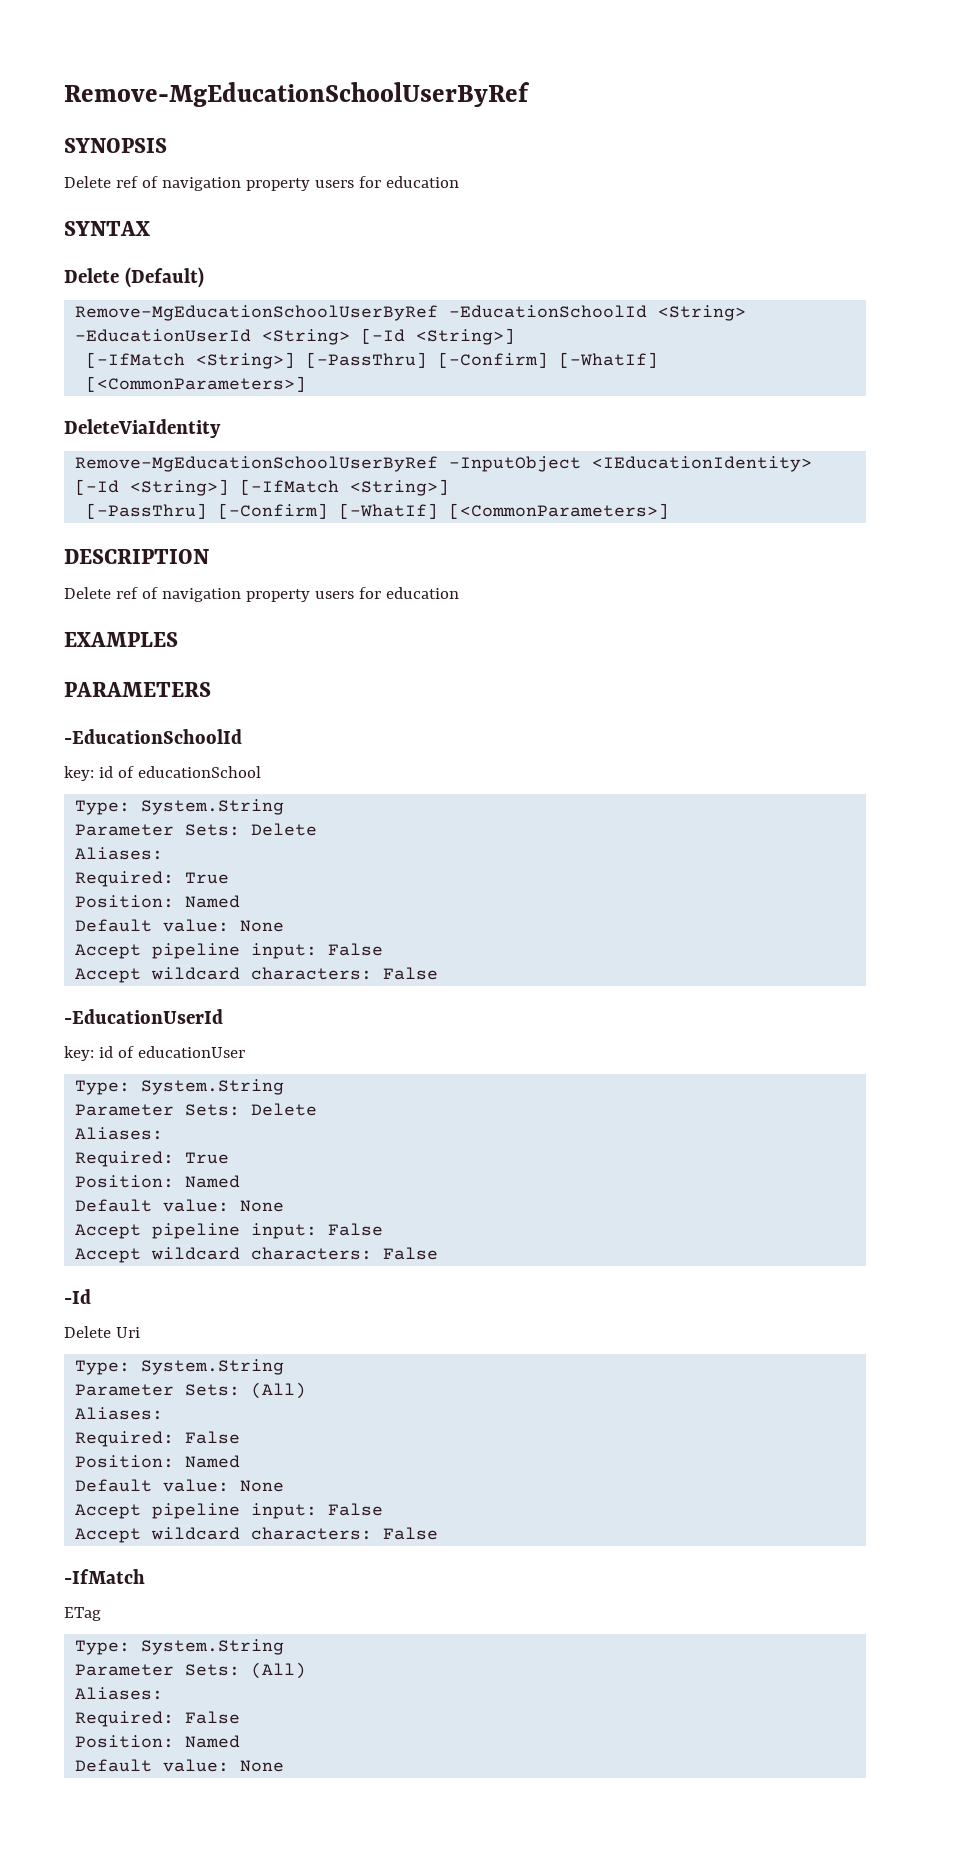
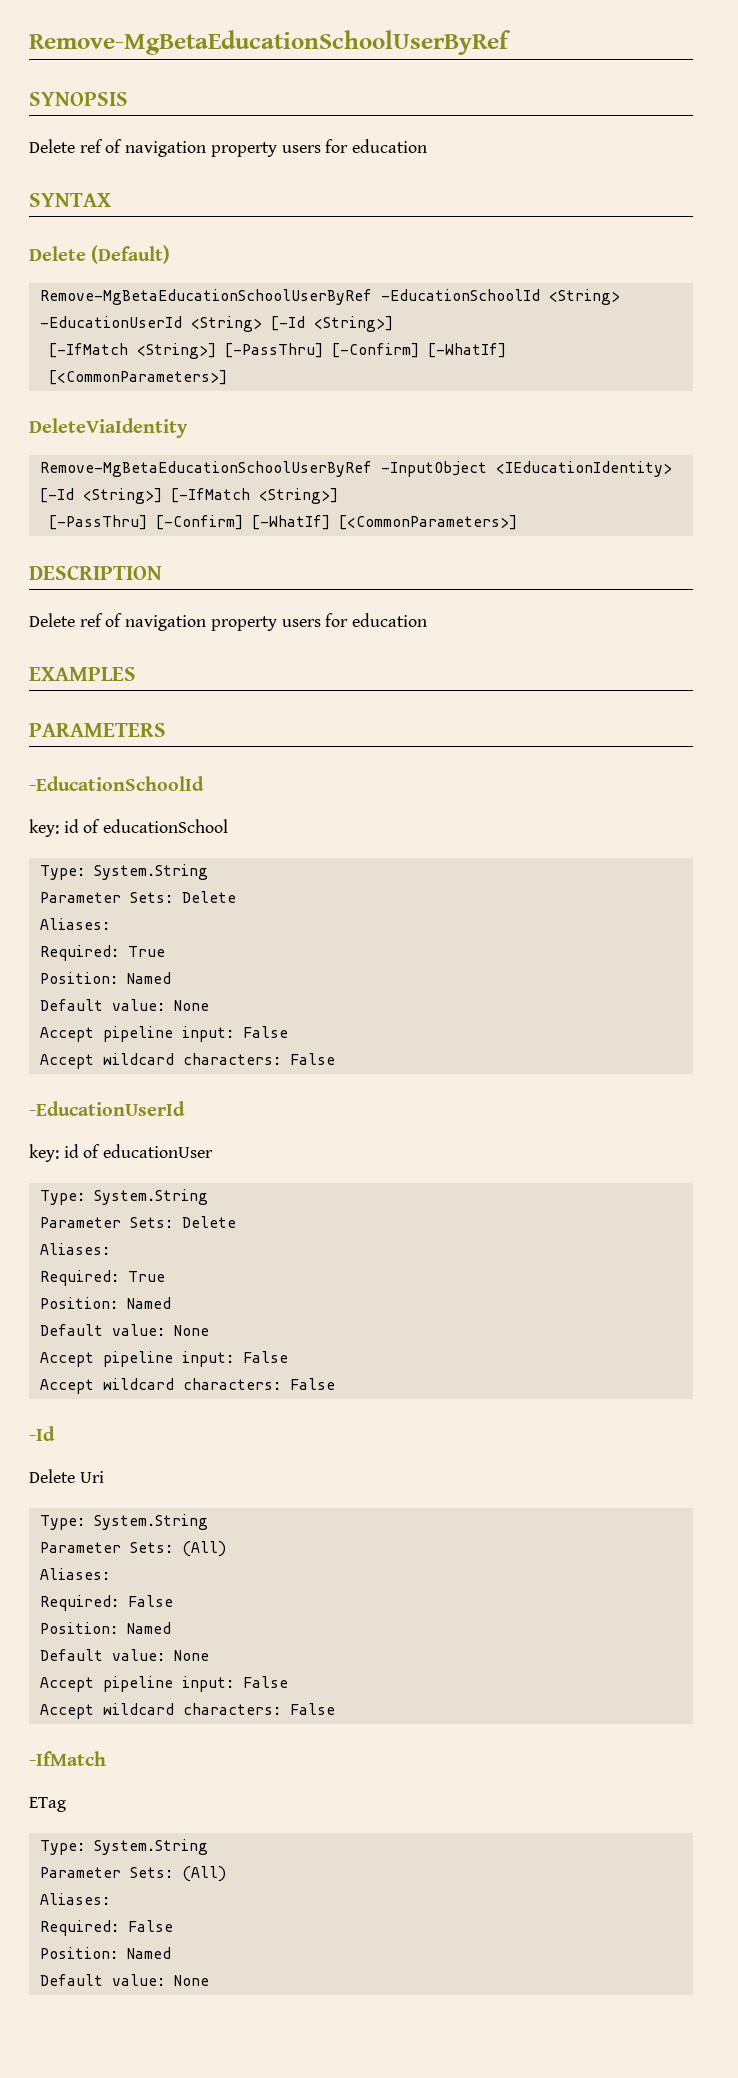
[64,82,530,107] Remove-MgEducationSchoolUserByRef -> [29,30,511,55] Remove-MgBetaEducationSchoolUserByRef
[75,305,439,321] Remove-MgEducationSchoolUserByRef -> [39,289,372,305] Remove-MgBetaEducationSchoolUserByRef
[75,456,439,472] Remove-MgEducationSchoolUserByRef -> [39,461,372,477] Remove-MgBetaEducationSchoolUserByRef

